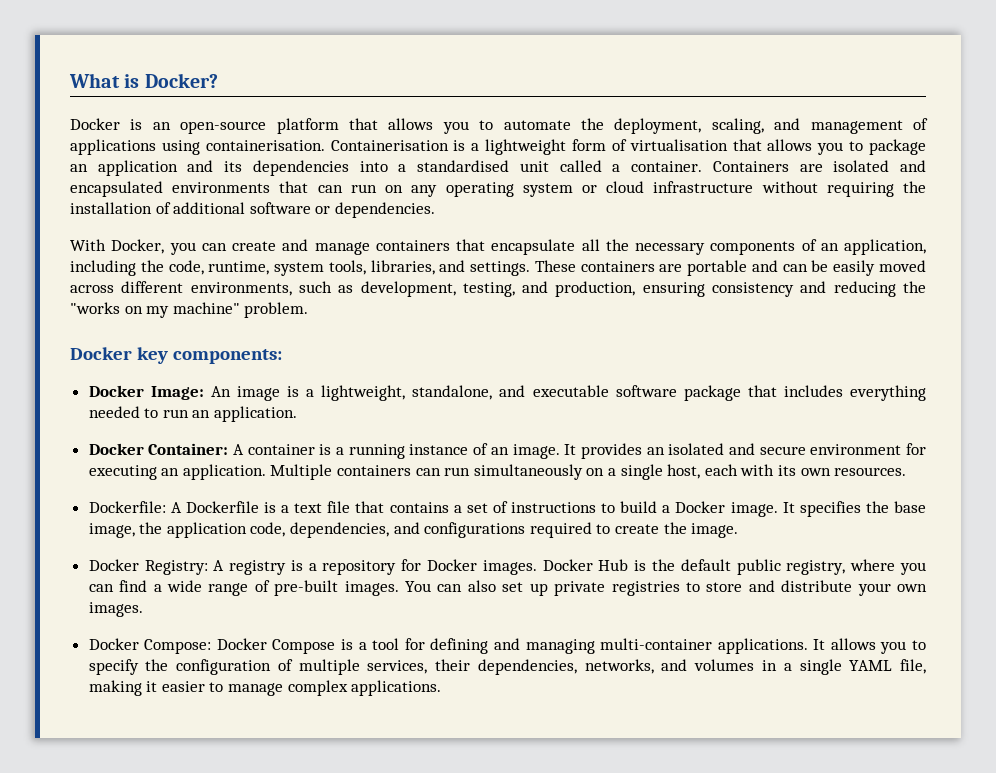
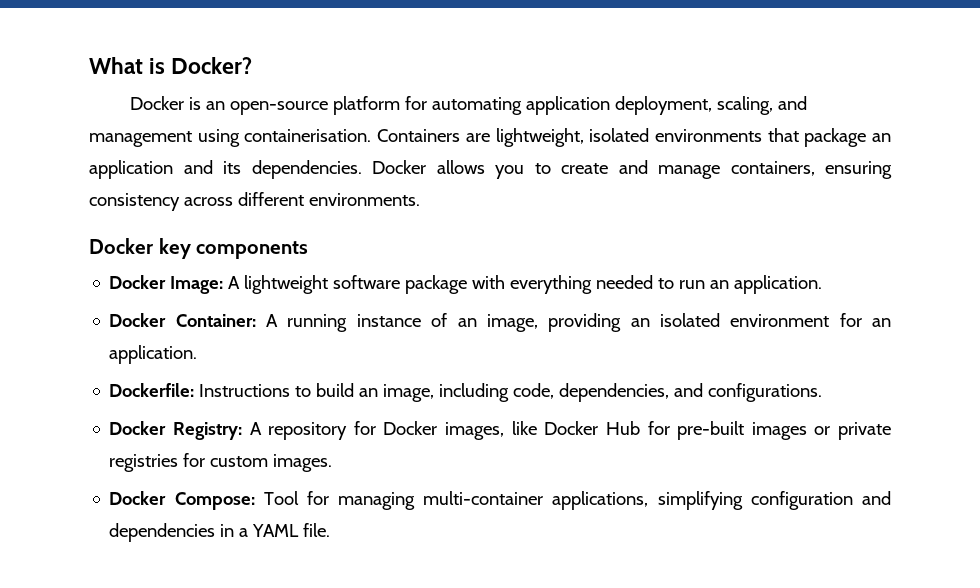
[349,118,928,134] [70,139,864,155] that allows you to automate the deployment, scaling, and management of applications using containerisation. Containerisation is a lightweight form of virtualisation that allows you to -> [405,96,808,115] [89,128,799,147] for automating application deployment, scaling, and management using containerisation. Containers are lightweight, isolated environments that
[252,160,927,176] [70,181,926,197] [70,202,435,218] [70,239,926,255] [70,260,926,276] [70,281,926,297] [70,302,309,318] dependencies into a standardised unit called a container. Containers are isolated and encapsulated environments that can run on any operating system or cloud infrastructure without requiring the installation of additional software or dependencies. // With Docker, you can create and manage containers that encapsulate all the necessary components of an application, including the code, runtime, system tools, libraries, and settings. These containers are portable and can be easily moved across different environments, such as development, testing, and production, ensuring consistency and reducing the "works on my machine" problem. -> [251,160,892,179] [89,192,420,211] dependencies. Docker allows you to create and manage containers, ensuring consistency across different environments.
[172,349,282,364] components: -> [196,241,309,259] components
[210,385,843,401] An image is a lightweight, standalone, and executable software package that includes -> [228,275,506,294] A lightweight software package with
[247,444,345,455] container is a -> (279, 320) none
[512,443,806,459] image. It provides an isolated and secure -> [486,313,720,332] image, providing an isolated
[88,464,907,480] [88,501,926,517] [88,522,739,538] [88,559,927,575] [88,580,927,596] [88,602,143,617] [88,638,926,654] [88,659,926,675] [88,680,442,696] executing an application. Multiple containers can run simultaneously on a single host, each with its own resources. // Dockerfile: A Dockerfile is a text file that contains a set of instructions to build a Docker image. It specifies the base image, the application code, dependencies, and configurations required to create the image. // Docker Registry: A registry is a repository for Docker images. Docker Hub is the default public registry, where you can find a wide range of pre-built images. You can also set up private registries to store and distribute your own images. // Docker Compose: Docker Compose is a tool for defining and managing multi-container applications. It allows you to specify the configuration of multiple services, their dependencies, networks, and volumes in a single YAML file, making it easier to manage complex applications. -> [872,318,891,327] [109,345,198,364] [109,383,823,402] [109,421,891,440] [109,453,333,472] [109,491,891,510] [109,523,331,542] an application. // Dockerfile: Instructions to build an image, including code, dependencies, and configurations. // Docker Registry: A repository for Docker images, like Docker Hub for pre-built images or private registries for custom images. // Docker Compose: Tool for managing multi-container applications, simplifying configuration and dependencies in a YAML file.

